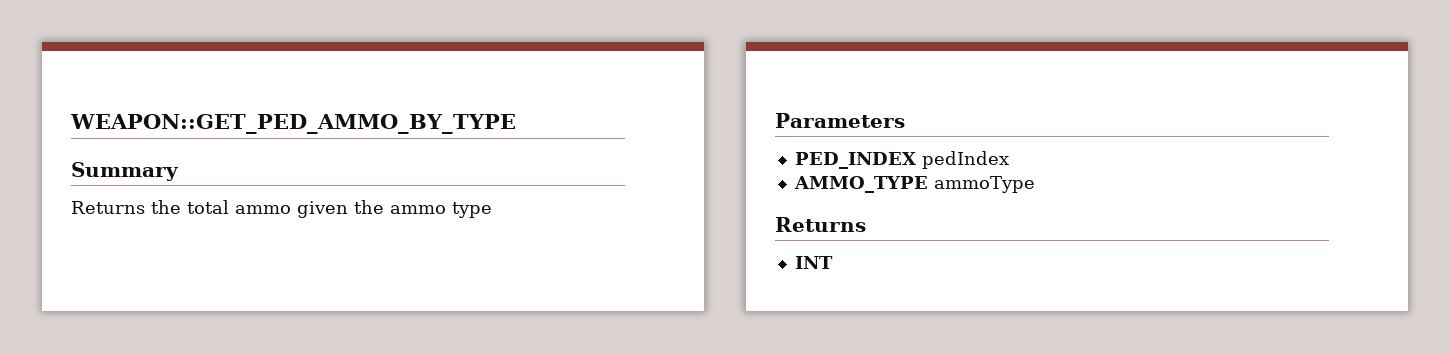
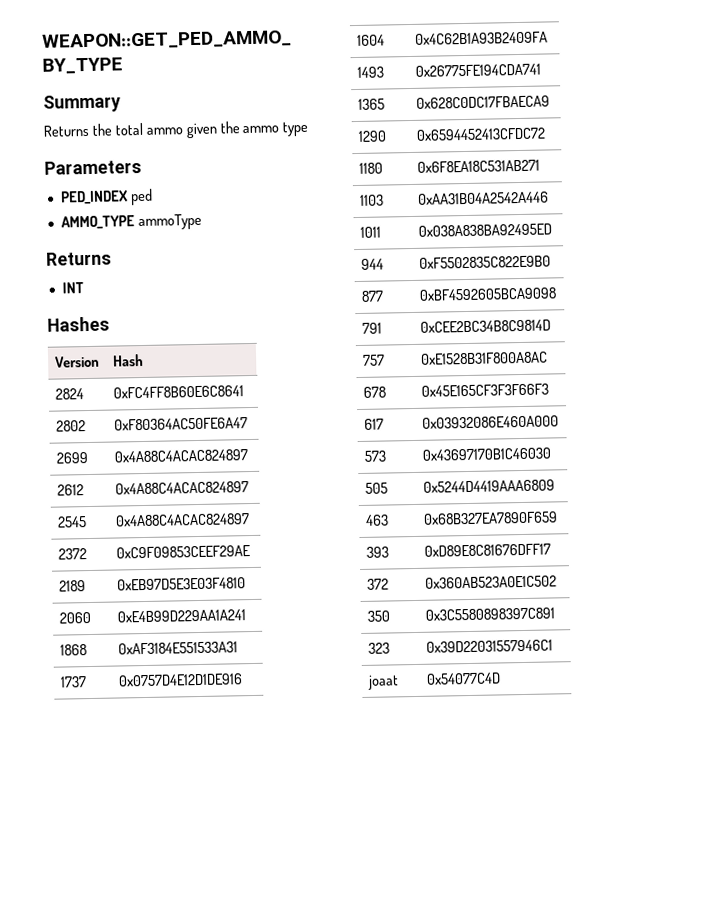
[921,151,1009,169] pedIndex -> [129,188,153,206] ped
(833, 262) none -> [47,316,110,332] [54,355,100,368] [111,353,144,367] [54,388,84,400] [112,385,244,399] [55,420,86,432] [113,417,248,431] [55,452,89,464] [113,449,248,463] [56,484,84,496] [114,481,249,495] [56,516,87,528] [114,513,250,527] [57,548,87,560] [115,545,251,559] [58,580,86,592] [116,577,246,591] [58,611,91,624] [116,609,246,623] [59,644,87,656] [117,641,238,655] [59,676,87,688] [117,673,243,687] [356,34,385,46] [414,31,548,45] [356,66,384,78] [414,63,541,77] [357,98,385,110] [415,95,550,109] [357,130,387,142] [415,127,546,141] [358,162,383,174] [416,159,540,173] [359,194,384,206] [417,191,549,205] [359,226,381,238] [417,223,552,237] [360,258,384,270] [418,255,551,269] [360,290,384,302] [418,287,557,301] [361,322,382,334] [419,319,551,333] [362,354,385,366] [420,351,548,365] [362,386,386,398] [420,383,549,397] [363,418,384,430] [421,415,559,429] [363,450,387,462] [421,447,551,461] [364,482,388,494] [422,479,555,493] [365,514,389,526] [422,511,558,525] [365,546,389,558] [423,543,551,557] [366,578,389,590] [424,575,557,589] [366,610,390,622] [424,607,555,621] [367,642,390,654] [425,639,553,653] [366,674,399,690] [425,672,501,685] // Hashes // Version | Hash // 2824 | 0xFC4FF8B60E6C8641 // 2802 | 0xF80364AC50FE6A47 // 2699 | 0x4A88C4ACAC824897 // 2612 | 0x4A88C4ACAC824897 // 2545 | 0x4A88C4ACAC824897 // 2372 | 0xC9F09853CEEF29AE // 2189 | 0xEB97D5E3E03F4810 // 2060 | 0xE4B99D229AA1A241 // 1868 | 0xAF3184E551533A31 // 1737 | 0x0757D4E12D1DE916 // 1604 | 0x4C62B1A93B2409FA // 1493 | 0x26775FE194CDA741 // 1365 | 0x628C0DC17FBAECA9 // 1290 | 0x6594452413CFDC72 // 1180 | 0x6F8EA18C531AB271 // 1103 | 0xAA31B04A2542A446 // 1011 | 0x038A838BA92495ED // 944 | 0xF5502835C822E9B0 // 877 | 0xBF4592605BCA9098 // 791 | 0xCEE2BC34B8C9814D // 757 | 0xE1528B31F800A8AC // 678 | 0x45E165CF3F3F66F3 // 617 | 0x03932086E460A000 // 573 | 0x43697170B1C46030 // 505 | 0x5244D4419AAA6809 // 463 | 0x68B327EA7890F659 // 393 | 0xD89E8C81676DFF17 // 372 | 0x360AB523A0E1C502 // 350 | 0x3C5580898397C891 // 323 | 0x39D22031557946C1 // joaat | 0x54077C4D

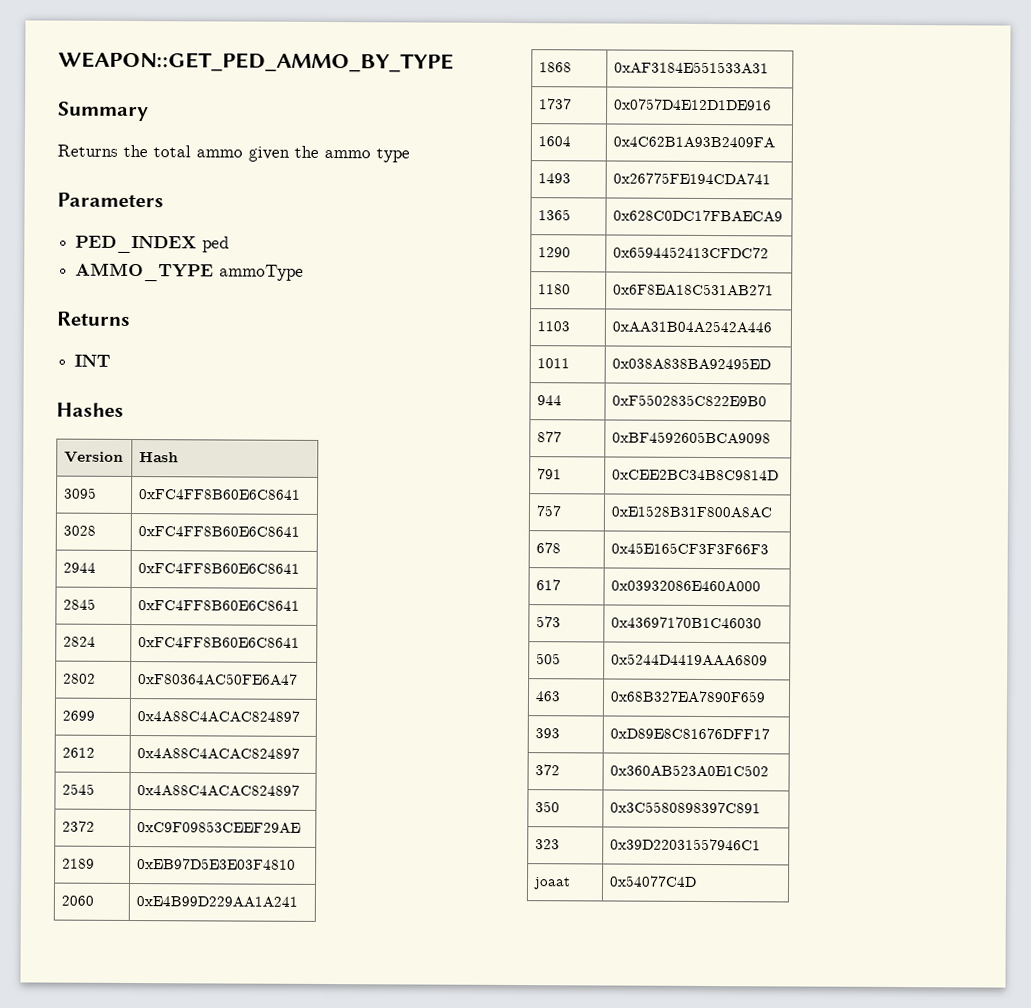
(144, 360) none -> [63,487,97,499] [138,489,301,500] [62,525,96,536] [137,526,300,537] [62,562,96,573] [137,563,300,574] [62,598,96,610] [137,600,300,611] // 3095 | 0xFC4FF8B60E6C8641 // 3028 | 0xFC4FF8B60E6C8641 // 2944 | 0xFC4FF8B60E6C8641 // 2845 | 0xFC4FF8B60E6C8641

